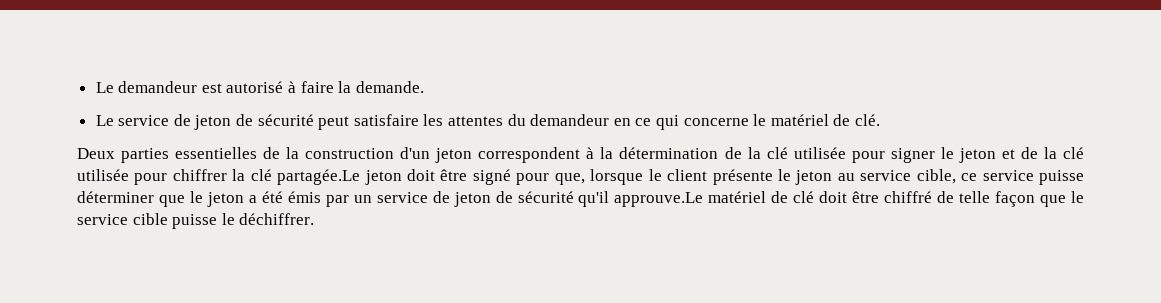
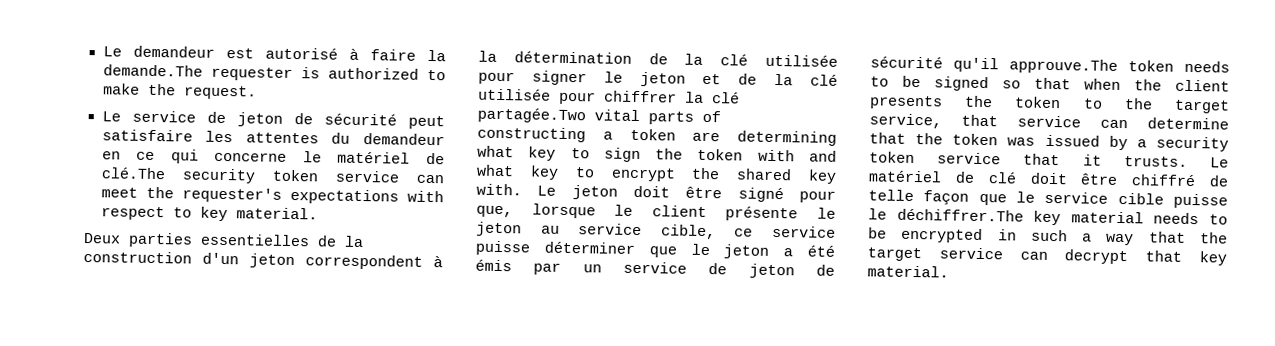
[355,81,424,93] demande. -> [102,64,446,81] [102,83,257,100] demande.The requester is authorized to make the request.
[854,114,880,126] clé. -> [100,167,444,184] [100,186,444,205] [100,206,318,222] clé.The security token service can meet the requester's expectations with respect to key material.
[277,169,361,185] partagée.Le -> [477,107,721,125] [477,126,837,146] [477,145,837,163] [476,164,837,184] [476,183,557,196] partagée.Two vital parts of constructing a token are determining what key to sign the token with and what key to encrypt the shared key with. Le
[614,192,704,207] approuve.Le -> [1009,58,1230,74] [870,75,1230,92] [869,95,1230,114] [869,113,1229,130] [869,132,1229,152] [869,151,1229,168] approuve.The token needs to be signed so that when the client presents the token to the target service, that service can determine that the token was issued by a security token service that it trusts. Le
[239,213,315,225] déchiffrer. -> [896,208,1228,226] [868,227,1228,246] [867,247,1227,266] [867,265,949,278] déchiffrer.The key material needs to be encrypted in such a way that the target service can decrypt that key material.

